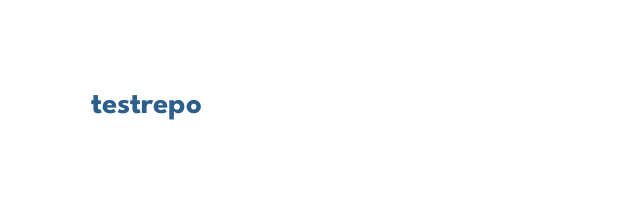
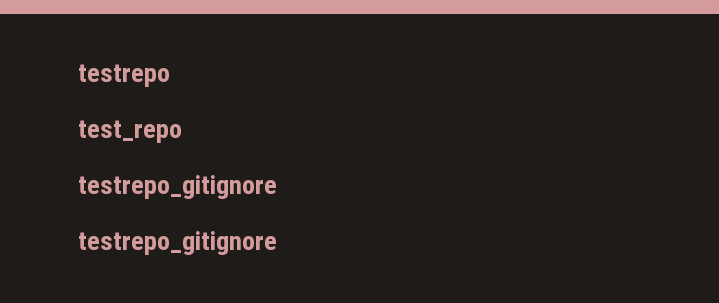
(202, 107) none -> [78,120,182,143] [78,175,277,199] [78,231,277,255] // test_repo // testrepo_gitignore // testrepo_gitignore

